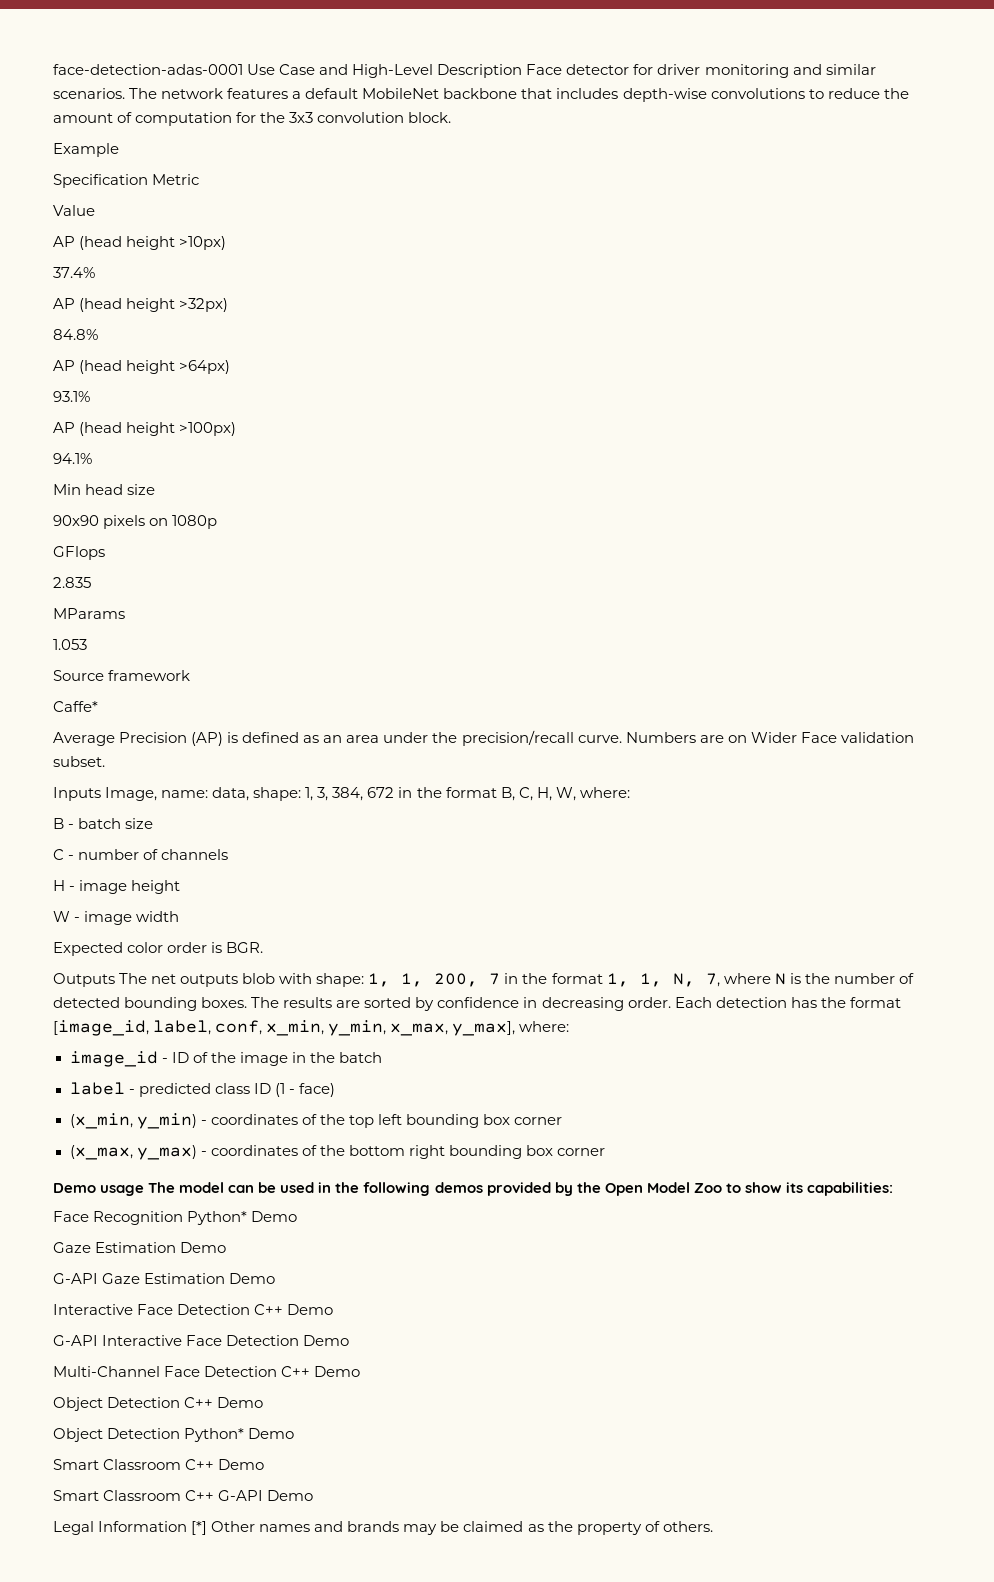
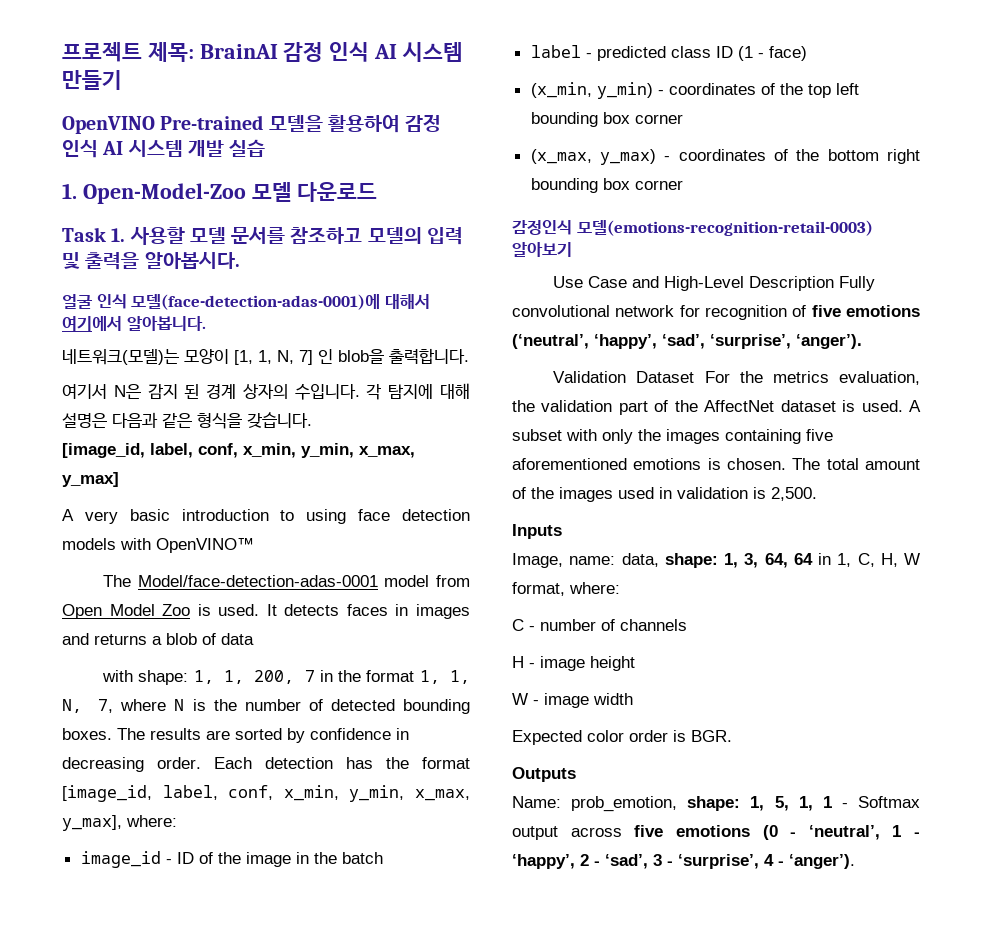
[53,64,876,78] [53,88,909,102] [53,112,452,126] [53,143,119,157] [53,174,200,188] [53,205,95,216] [53,236,227,250] [53,267,95,278] [53,298,229,312] [53,329,98,340] [53,360,231,374] [53,391,90,402] [53,422,237,436] [53,453,92,464] [53,484,156,495] [53,515,218,529] [53,546,105,560] [53,577,91,588] [53,608,125,619] [53,639,87,650] [53,670,191,681] [53,701,98,712] [53,730,914,746] [53,756,105,767] [53,787,630,801] [53,818,154,829] [53,849,229,860] [53,880,181,894] [53,911,180,925] [53,942,264,956] [53,973,276,987] face-detection-adas-0001 Use Case and High-Level Description Face detector for driver monitoring and similar scenarios. The network features a default MobileNet backbone that includes depth-wise convolutions to reduce the amount of computation for the 3x3 convolution block. // Example // Specification Metric // Value // AP (head height >10px) // 37.4% // AP (head height >32px) // 84.8% // AP (head height >64px) // 93.1% // AP (head height >100px) // 94.1% // Min head size // 90x90 pixels on 1080p // GFlops // 2.835 // MParams // 1.053 // Source framework // Caffe* // Average Precision (AP) is defined as an area under the precision/recall curve. Numbers are on Wider Face validation subset. // Inputs Image, name: data, shape: 1, 3, 384, 672 in the format B, C, H, W, where: // B - batch size // C - number of channels // H - image height // W - image width // Expected color order is BGR. // Outputs The net outputs blob -> [62,42,463,62] [62,70,122,90] [62,114,442,134] [62,139,266,158] [62,182,378,204] [62,227,463,245] [62,252,240,270] [62,294,430,310] [62,316,206,331] [62,348,469,365] [62,383,470,400] [62,412,312,429] [62,443,415,458] [62,472,119,487] [62,509,470,524] [62,538,254,553] [103,575,471,587] [62,604,470,619] [62,633,254,645] 프로젝트 제목: BrainAI 감정 인식 AI 시스템 만들기 // OpenVINO Pre-trained 모델을 활용하여 감정 인식 AI 시스템 개발 실습 // 1. Open-Model-Zoo 모델 다운로드 // Task 1. 사용할 모델 문서를 참조하고 모델의 입력 및 출력을 알아봅시다. // 얼굴 인식 모델(face-detection-adas-0001)에 대해서 여기에서 알아봅니다. // 네트워크(모델)는 모양이 [1, 1, N, 7] 인 blob을 출력합니다. // 여기서 N은 감지 된 경계 상자의 수입니다. 각 탐지에 대해 설명은 다음과 같은 형식을 갖습니다. // [image_id, label, conf, x_min, y_min, x_max, y_max] // A very basic introduction to using face detection models with OpenVINO™ // The Model/face-detection-adas-0001 model from Open Model Zoo is used. It detects faces in images and returns a blob of data //
[53,1182,893,1196] [53,1211,298,1225] [53,1242,227,1253] [53,1273,276,1284] [53,1304,334,1315] [53,1335,350,1346] [53,1366,361,1377] [53,1397,264,1411] [53,1428,295,1442] [53,1459,265,1470] [53,1490,314,1501] [53,1521,713,1535] Demo usage The model can be used in the following demos provided by the Open Model Zoo to show its capabilities: // Face Recognition Python* Demo // Gaze Estimation Demo // G-API Gaze Estimation Demo // Interactive Face Detection C++ Demo // G-API Interactive Face Detection Demo // Multi-Channel Face Detection C++ Demo // Object Detection C++ Demo // Object Detection Python* Demo // Smart Classroom C++ Demo // Smart Classroom C++ G-API Demo // Legal Information [*] Other names and brands may be claimed as the property of others. -> [512,220,873,236] [512,242,572,257] [553,276,876,291] [512,305,920,320] [512,334,862,349] [553,371,920,385] [512,400,922,415] [512,429,833,444] [512,458,920,470] [512,487,817,502] [512,524,562,539] [512,553,920,568] [512,582,620,596] [512,619,687,631] [512,656,635,671] [512,693,633,708] [512,730,732,745] [512,767,576,782] [512,796,920,812] [512,825,920,840] [512,854,855,869] 감정인식 모델(emotions-recognition-retail-0003) 알아보기 // Use Case and High-Level Description Fully convolutional network for recognition of five emotions (‘neutral’, ‘happy’, ‘sad’, ‘surprise’, ‘anger’). // Validation Dataset For the metrics evaluation, the validation part of the AffectNet dataset is used. A subset with only the images containing five aforementioned emotions is chosen. The total amount of the images used in validation is 2,500. // Inputs // Image, name: data, shape: 1, 3, 64, 64 in 1, C, H, W format, where: // C - number of channels // H - image height // W - image width // Expected color order is BGR. // Outputs // Name: prob_emotion, shape: 1, 5, 1, 1 - Softmax output across five emotions (0 - ‘neutral’, 1 - ‘happy’, 2 - ‘sad’, 3 - ‘surprise’, 4 - ‘anger’).

